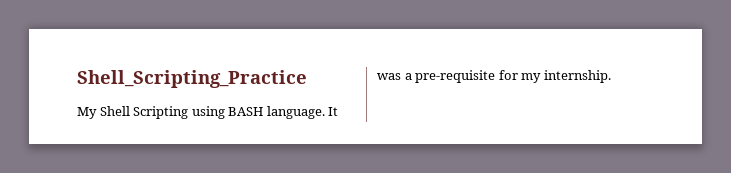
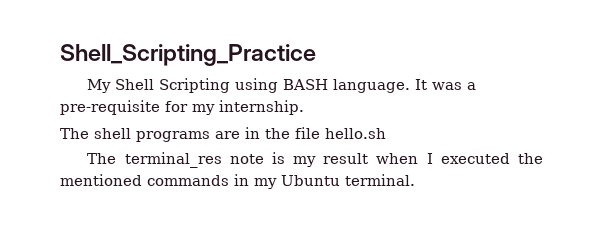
(611, 76) none -> [60,127,386,142] [87,152,543,168] [60,174,415,189] // The shell programs are in the file hello.sh // The terminal_res note is my result when I executed the mentioned commands in my Ubuntu terminal.

